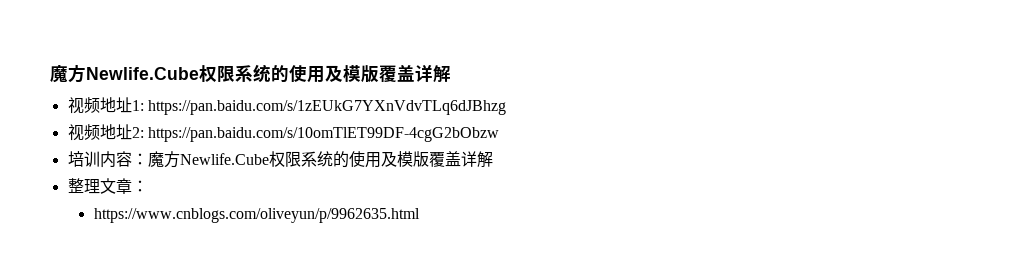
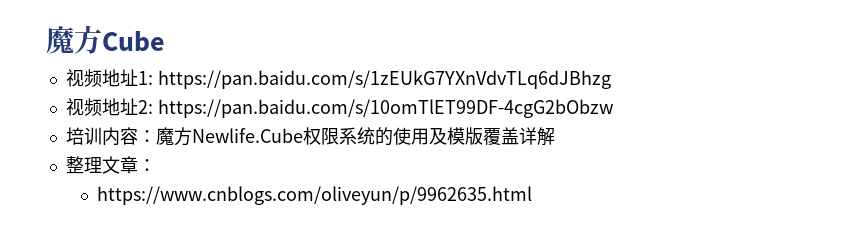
[50,64,451,83] 魔方Newlife.Cube权限系统的使用及模版覆盖详解 -> [46,25,165,54] 魔方Cube

